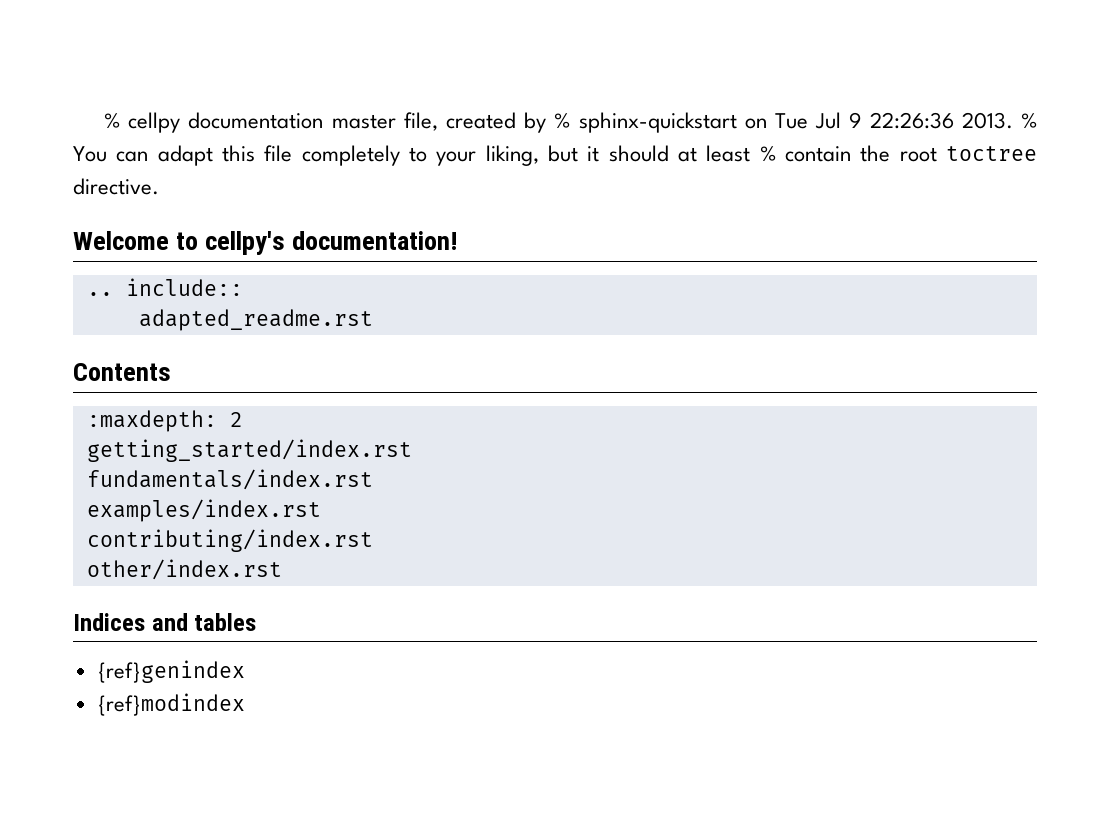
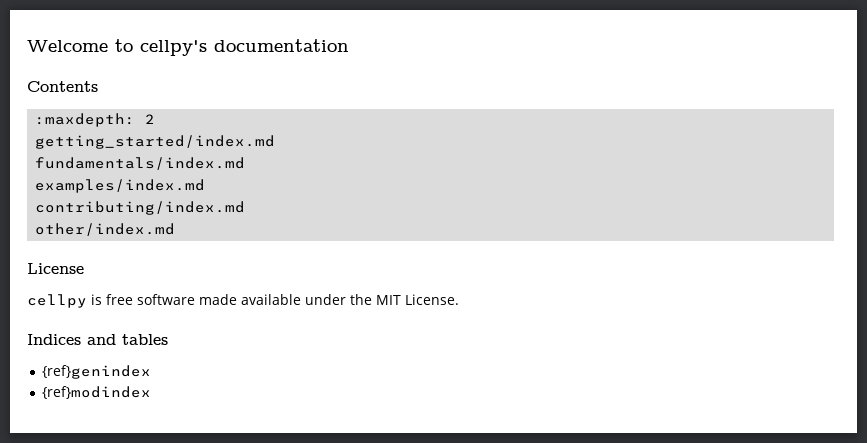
[104,112,1037,133] [73,145,1038,166] [73,178,159,195] [73,231,458,255] [86,278,243,296] [138,309,373,331] [73,363,171,381] [86,410,243,432] [86,439,412,462] [86,469,373,490] [86,499,321,522] [86,529,373,552] [86,559,282,580] % cellpy documentation master file, created by % sphinx-quickstart on Tue Jul 9 22:26:36 2013. % You can adapt this file completely to your liking, but it should at least % contain the root toctree directive. // Welcome to cellpy's documentation! // .. include:: // adapted_readme.rst // Contents // :maxdepth: 2 // getting_started/index.rst // fundamentals/index.rst // examples/index.rst // contributing/index.rst // other/index.rst -> [27,39,349,56] [27,81,98,92] [35,113,156,127] [35,135,276,149] [35,157,246,170] [35,179,206,193] [35,201,246,215] [35,223,176,236] [27,263,84,274] [27,294,459,308] Welcome to cellpy's documentation // Contents // :maxdepth: 2 // getting_started/index.md // fundamentals/index.md // examples/index.md // contributing/index.md // other/index.md // License // cellpy is free software made available under the MIT License.

